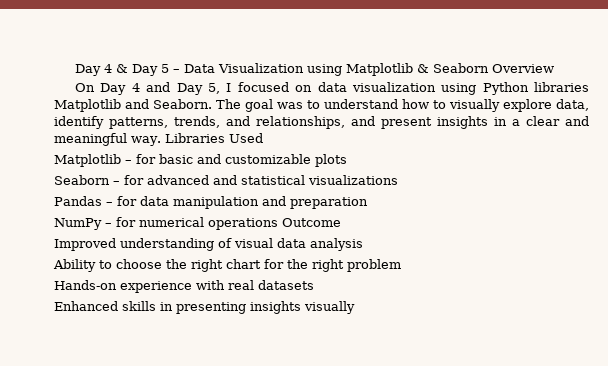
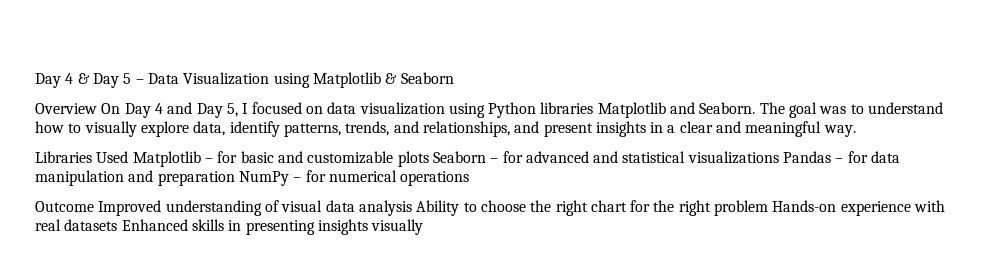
(490, 68) none -> (454, 78) //
(555, 68) // -> (97, 108) none
(161, 141) none -> (856, 131) //
(263, 138) // -> (129, 157) none
(347, 160) // -> (429, 159) none
(398, 180) // -> (779, 157) none
(368, 203) // -> (235, 178) none
(278, 224) none -> (470, 178) //
(341, 222) // -> (94, 206) none
(363, 244) // -> (412, 208) none
(401, 265) // -> (769, 208) none
(314, 285) // -> (118, 225) none

